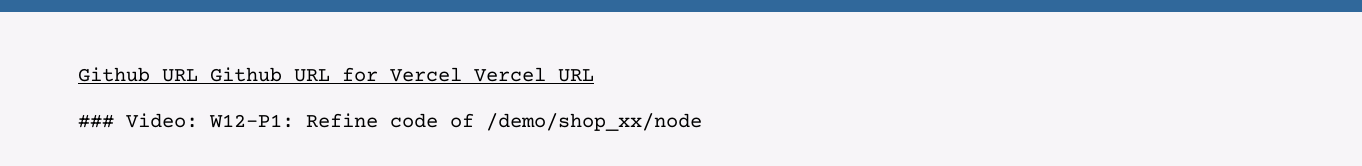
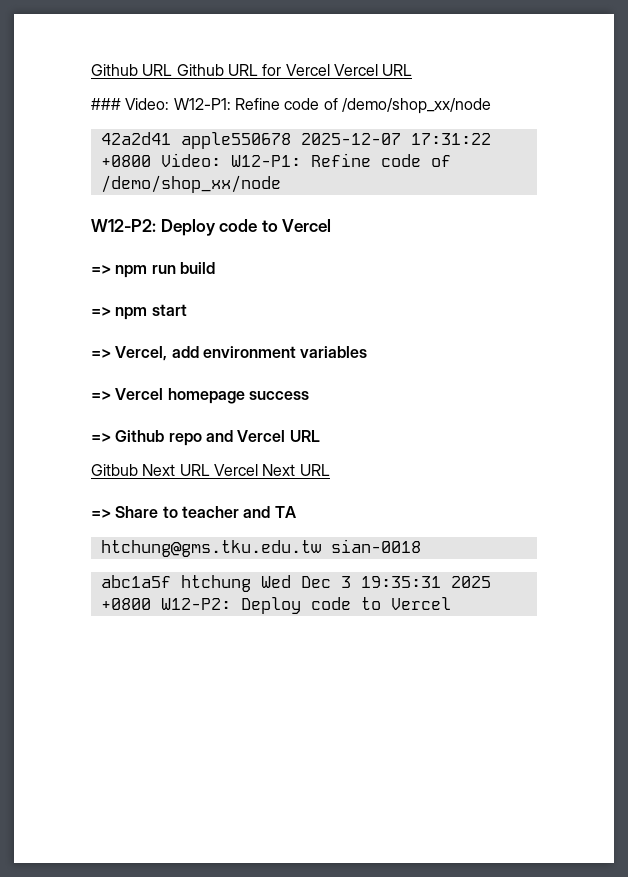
(702, 122) none -> [100,132,491,149] [100,153,451,167] [100,175,281,193] [91,219,332,236] [91,262,215,278] [91,304,187,320] [91,346,368,361] [91,388,309,404] [91,430,320,446] [91,464,330,476] [91,506,296,518] [100,539,421,557] [100,575,491,592] [100,597,451,614] // 42a2d41 apple550678 2025-12-07 17:31:22 +0800 Video: W12-P1: Refine code of /demo/shop_xx/node // W12-P2: Deploy code to Vercel // => npm run build // => npm start // => Vercel, add environment variables // => Vercel homepage success // => Github repo and Vercel URL // Gitbub Next URL Vercel Next URL // => Share to teacher and TA // htchung@gms.tku.edu.tw sian-0018 // abc1a5f htchung Wed Dec 3 19:35:31 2025 +0800 W12-P2: Deploy code to Vercel

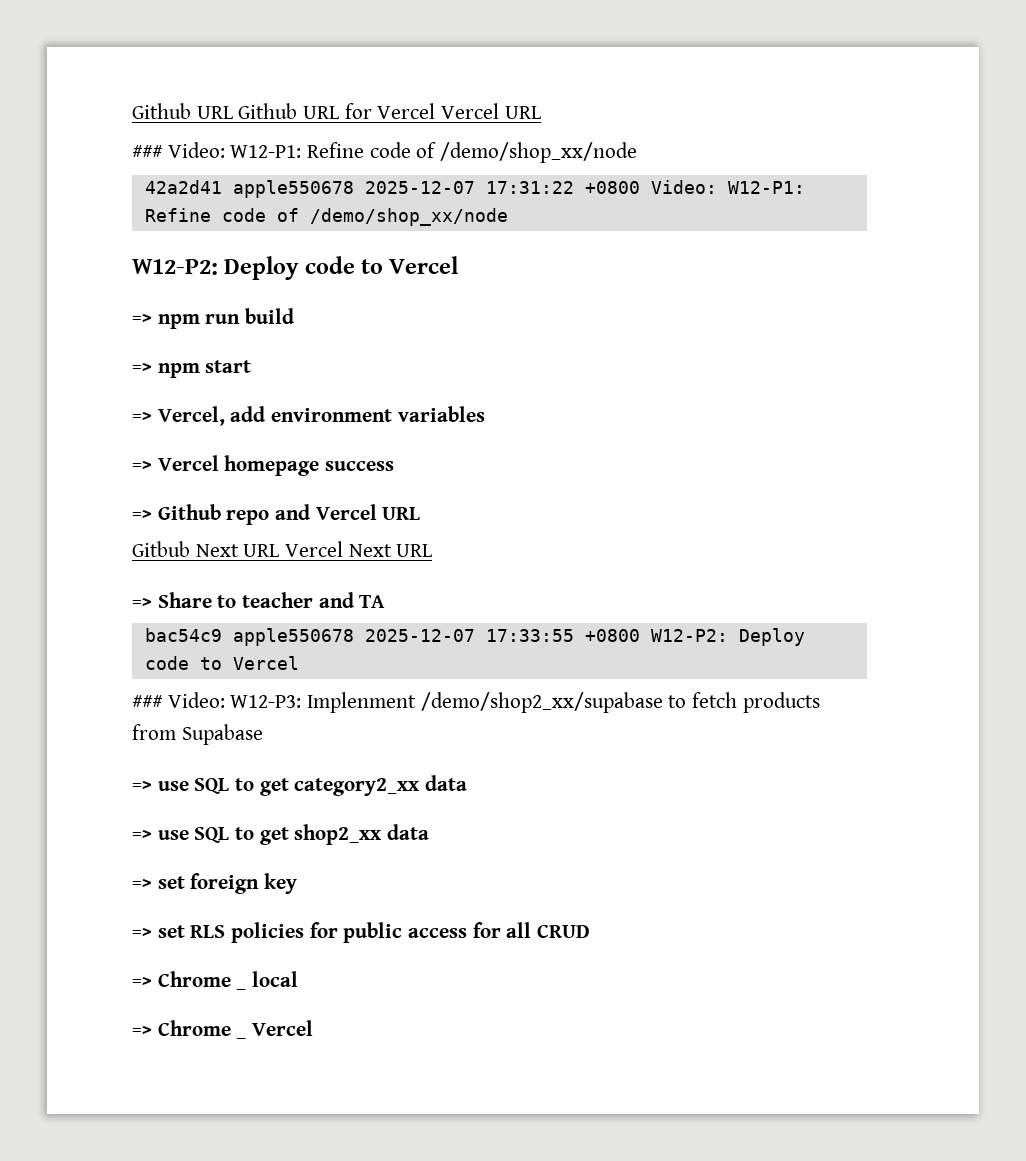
[100,539,421,557] [100,575,491,592] htchung@gms.tku.edu.tw sian-0018 // abc1a5f htchung Wed Dec 3 19:35:31 2025 -> [144,628,574,646] bac54c9 apple550678 2025-12-07 17:33:55
(451, 603) none -> [132,692,820,713] [132,724,263,745] [132,775,468,796] [132,824,430,845] [132,873,298,894] [132,922,591,943] [132,971,231,987] [236,987,247,990] [252,971,299,987] [132,1020,231,1036] [236,1036,247,1039] [252,1020,314,1036] // ### Video: W12-P3: Implenment /demo/shop2_xx/supabase to fetch products from Supabase // => use SQL to get category2_xx data // => use SQL to get shop2_xx data // => set foreign key // => set RLS policies for public access for all CRUD // => Chrome _ local // => Chrome _ Vercel

